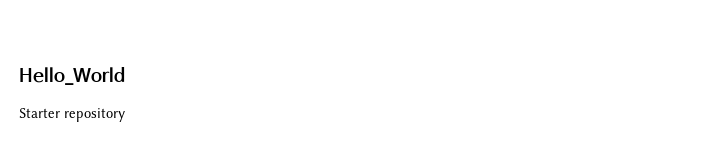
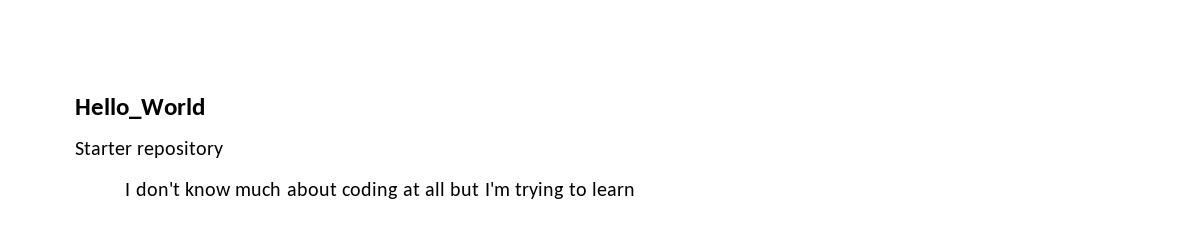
(125, 115) none -> [125,182,636,199] // I don't know much about coding at all but I'm trying to learn

